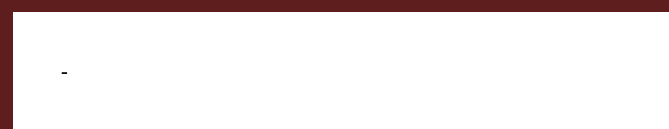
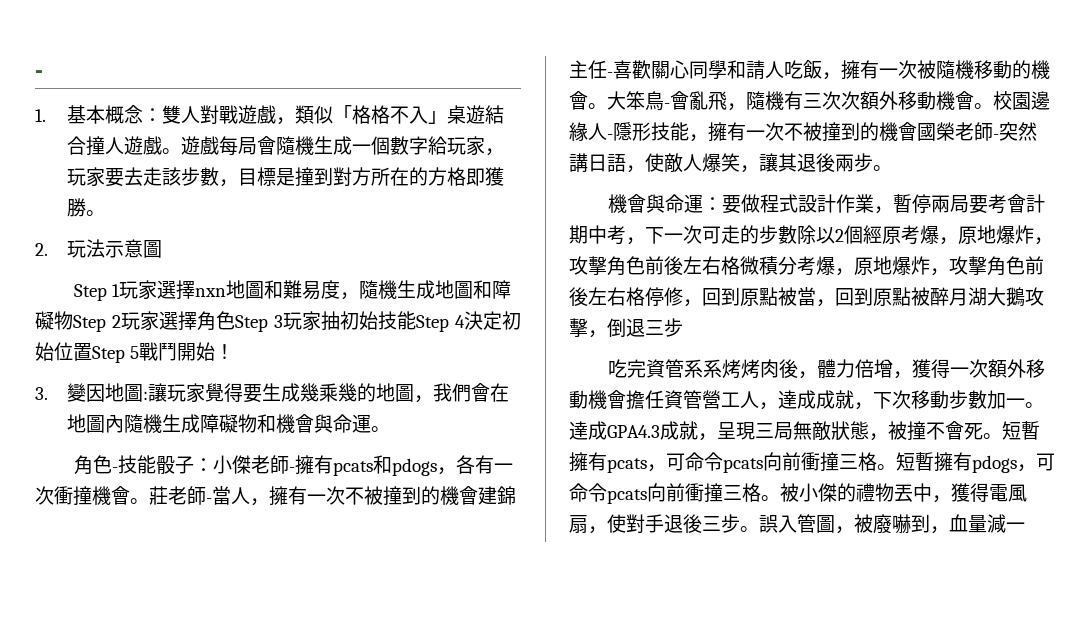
[61,72,68,78] - -> [35,70,43,78] [35,105,504,125] [66,136,504,156] [66,167,504,187] [66,198,105,217] [35,239,162,258] [73,280,511,301] [35,311,521,332] [35,342,235,363] [35,383,509,403] [66,414,390,433] [73,455,513,476] [35,486,516,506] [569,60,1050,80] [569,91,1050,111] [569,122,1037,142] [569,153,892,173] [607,194,1045,214] [569,225,1053,245] [569,256,1044,276] [569,287,1044,307] [569,318,683,338] [607,359,1045,379] [569,390,1044,410] [569,421,1040,441] [569,452,1055,473] [569,483,1027,504] [569,514,1025,534] - // 1.基本概念：雙人對戰遊戲，類似「格格不入」桌遊結合撞人遊戲。遊戲每局會隨機生成一個數字給玩家，玩家要去走該步數，目標是撞到對方所在的方格即獲勝。 // 2.玩法示意圖 // Step 1玩家選擇nxn地圖和難易度，隨機生成地圖和障礙物Step 2玩家選擇角色Step 3玩家抽初始技能Step 4決定初始位置Step 5戰鬥開始！ // 3.變因地圖:讓玩家覺得要生成幾乘幾的地圖，我們會在地圖內隨機生成障礙物和機會與命運。 // 角色-技能骰子：小傑老師-擁有pcats和pdogs，各有一次衝撞機會。莊老師-當人，擁有一次不被撞到的機會建錦主任-喜歡關心同學和請人吃飯，擁有一次被隨機移動的機會。大笨鳥-會亂飛，隨機有三次次額外移動機會。校園邊緣人-隱形技能，擁有一次不被撞到的機會國榮老師-突然講日語，使敵人爆笑，讓其退後兩步。 // 機會與命運：要做程式設計作業，暫停兩局要考會計期中考，下一次可走的步數除以2個經原考爆，原地爆炸，攻擊角色前後左右格微積分考爆，原地爆炸，攻擊角色前後左右格停修，回到原點被當，回到原點被醉月湖大鵝攻擊，倒退三步 // 吃完資管系系烤烤肉後，體力倍增，獲得一次額外移動機會擔任資管營工人，達成成就，下次移動步數加一。達成GPA4.3成就，呈現三局無敵狀態，被撞不會死。短暫擁有pcats，可命令pcats向前衝撞三格。短暫擁有pdogs，可命令pcats向前衝撞三格。被小傑的禮物丟中，獲得電風扇，使對手退後三步。誤入管圖，被廢嚇到，血量減一

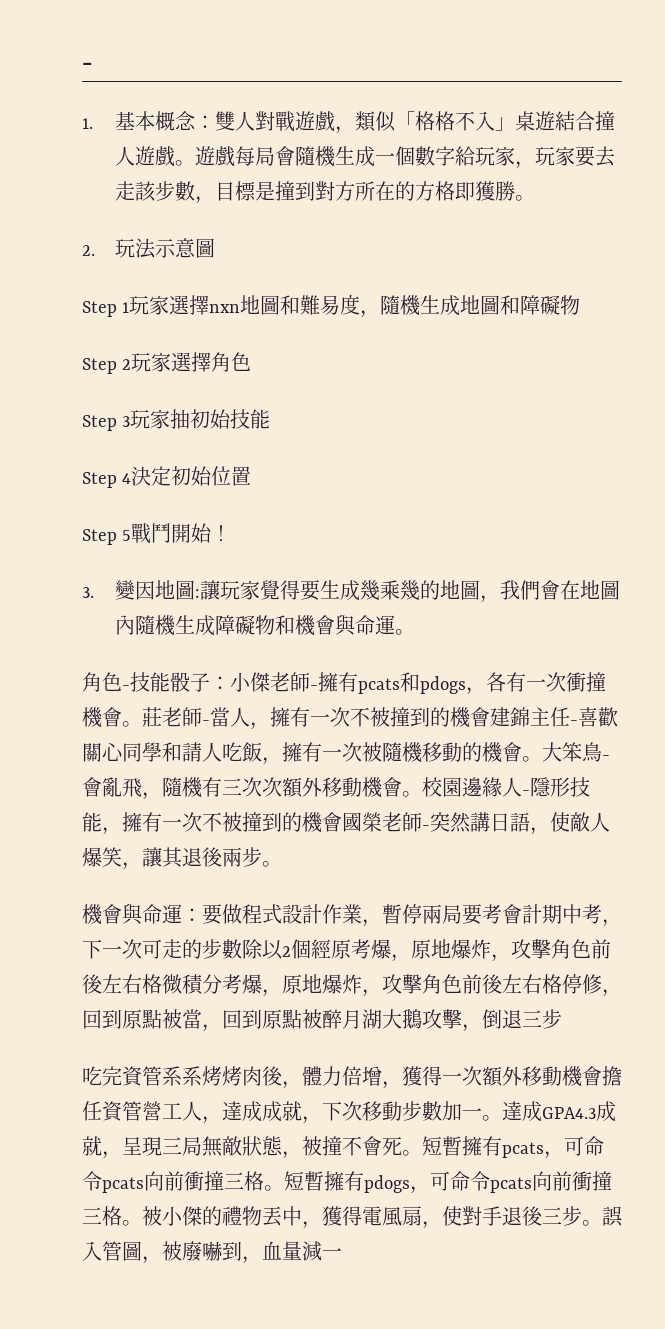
(73, 320) none -> (581, 305) //
(235, 320) none -> (252, 361) //
(416, 320) none -> (271, 419) //
(92, 352) none -> (252, 476) //

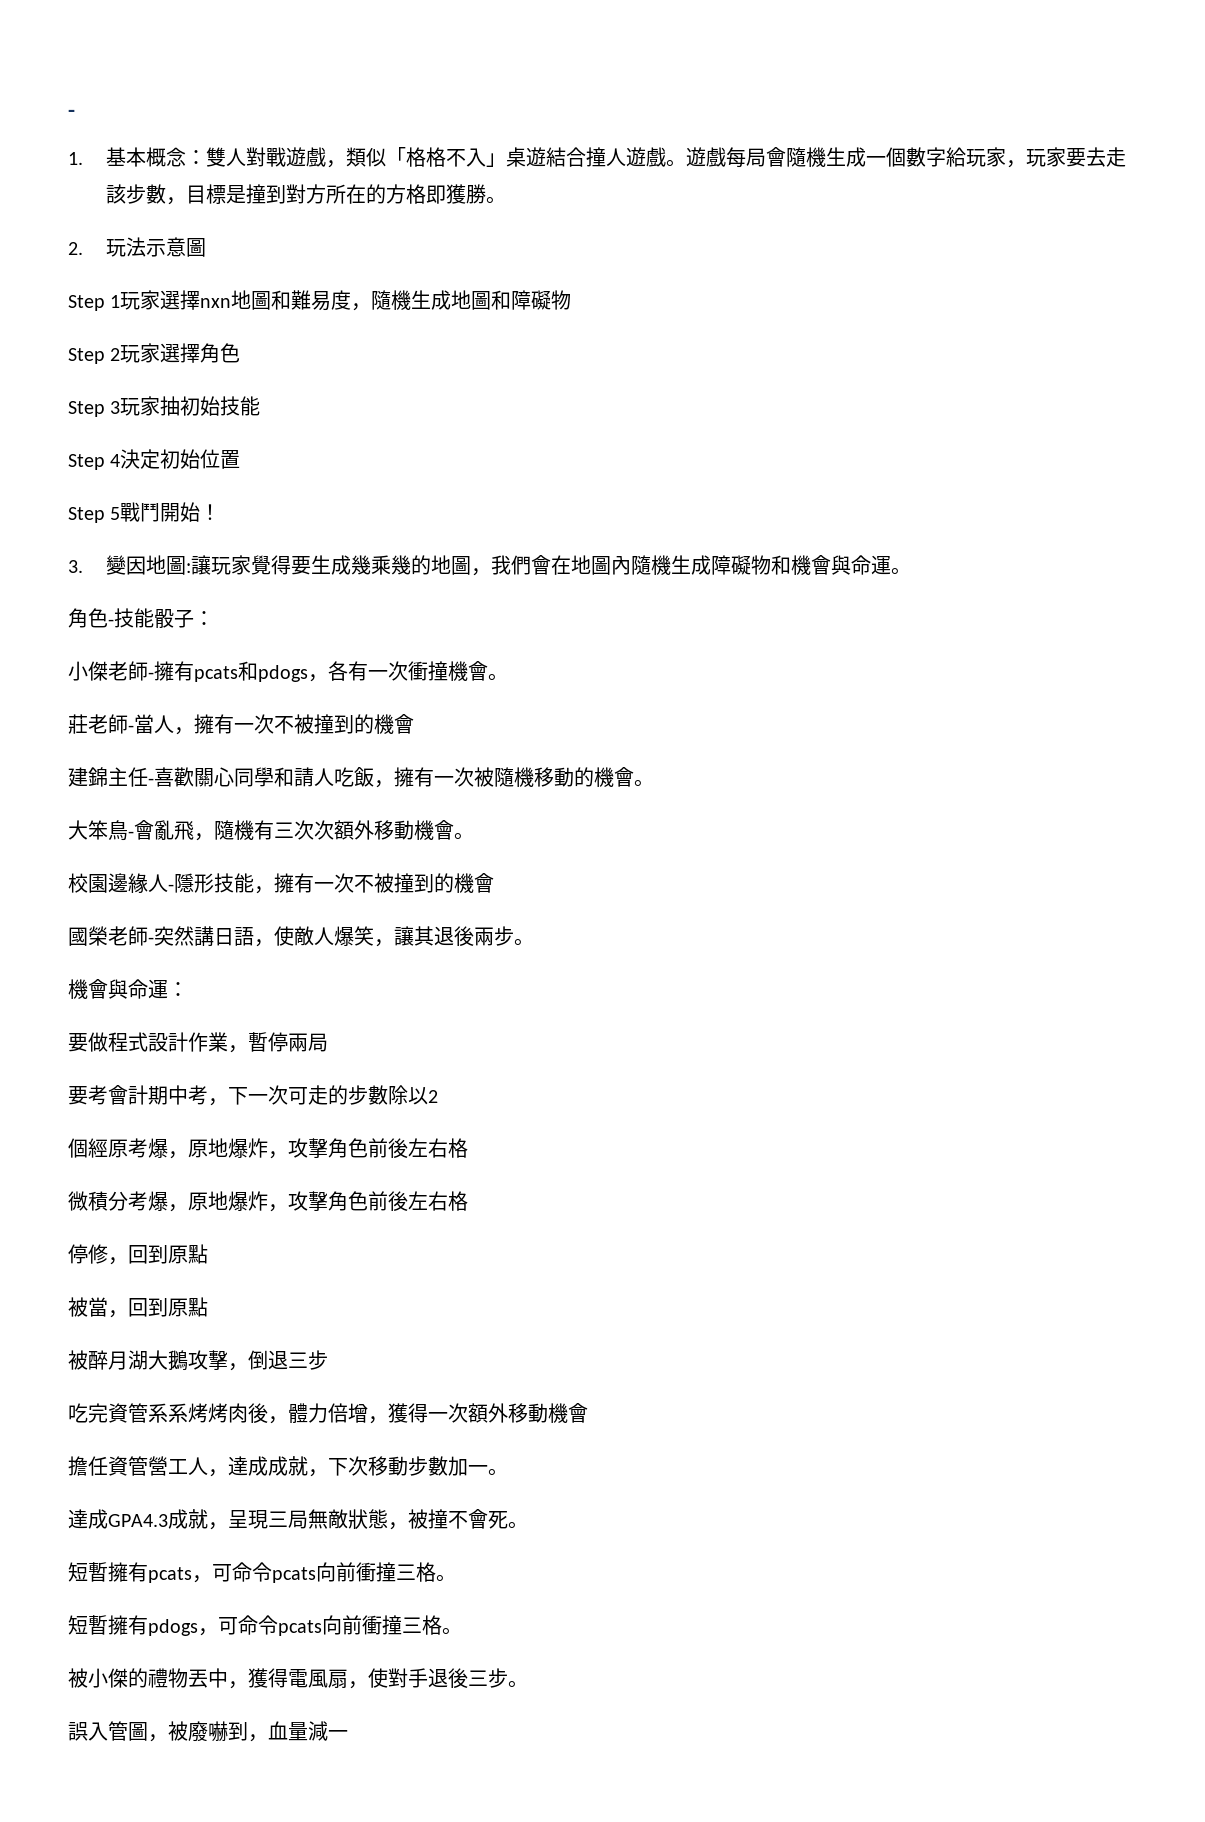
(230, 683) none -> (214, 618) //
(142, 724) none -> (508, 677) //
(490, 717) none -> (414, 724) //
(542, 759) none -> (654, 783) //
(422, 794) none -> (474, 836) //
(342, 822) none -> (494, 883) //
(202, 915) none -> (188, 989) //
(462, 914) none -> (328, 1042) //
(291, 951) none -> (438, 1096) //
(162, 984) none -> (468, 1148) //
(562, 984) none -> (468, 1201) //
(162, 1019) none -> (208, 1254) //
(302, 1019) none -> (208, 1307) //
(602, 1076) none -> (588, 1413) //
(502, 1118) none -> (508, 1472) //
(422, 1153) none -> (528, 1525) //
(284, 1188) none -> (456, 1578) //
(142, 1223) none -> (462, 1631) //
(602, 1223) none -> (528, 1684) //

